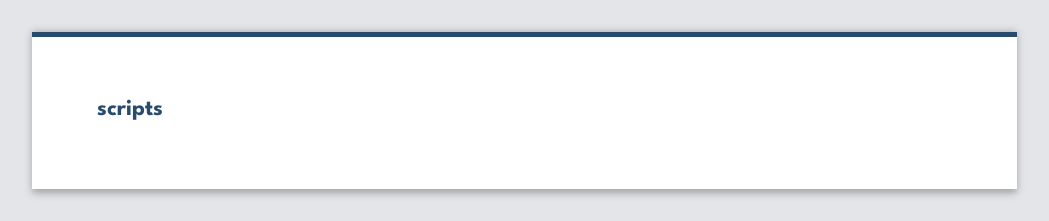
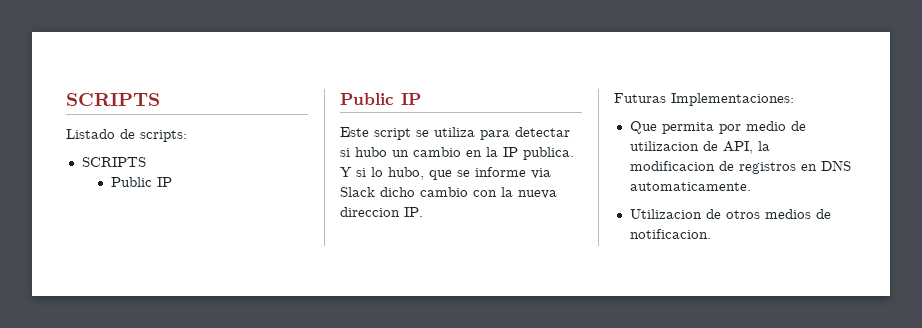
[97,99,163,120] scripts -> [66,93,160,106] [66,129,187,142] [81,157,146,167] [110,177,172,187] [340,93,421,105] [340,127,570,140] [340,147,574,160] [340,167,551,180] [340,187,557,199] [340,207,423,217] [614,93,794,106] [629,121,806,134] [629,141,770,154] [629,160,851,174] [629,182,751,191] [629,209,831,219] [629,229,711,239] SCRIPTS // Listado de scripts: // SCRIPTS // Public IP // Public IP // Este script se utiliza para detectar si hubo un cambio en la IP publica. Y si lo hubo, que se informe via Slack dicho cambio con la nueva direccion IP. // Futuras Implementaciones: // Que permita por medio de utilizacion de API, la modificacion de registros en DNS automaticamente. // Utilizacion de otros medios de notificacion.

